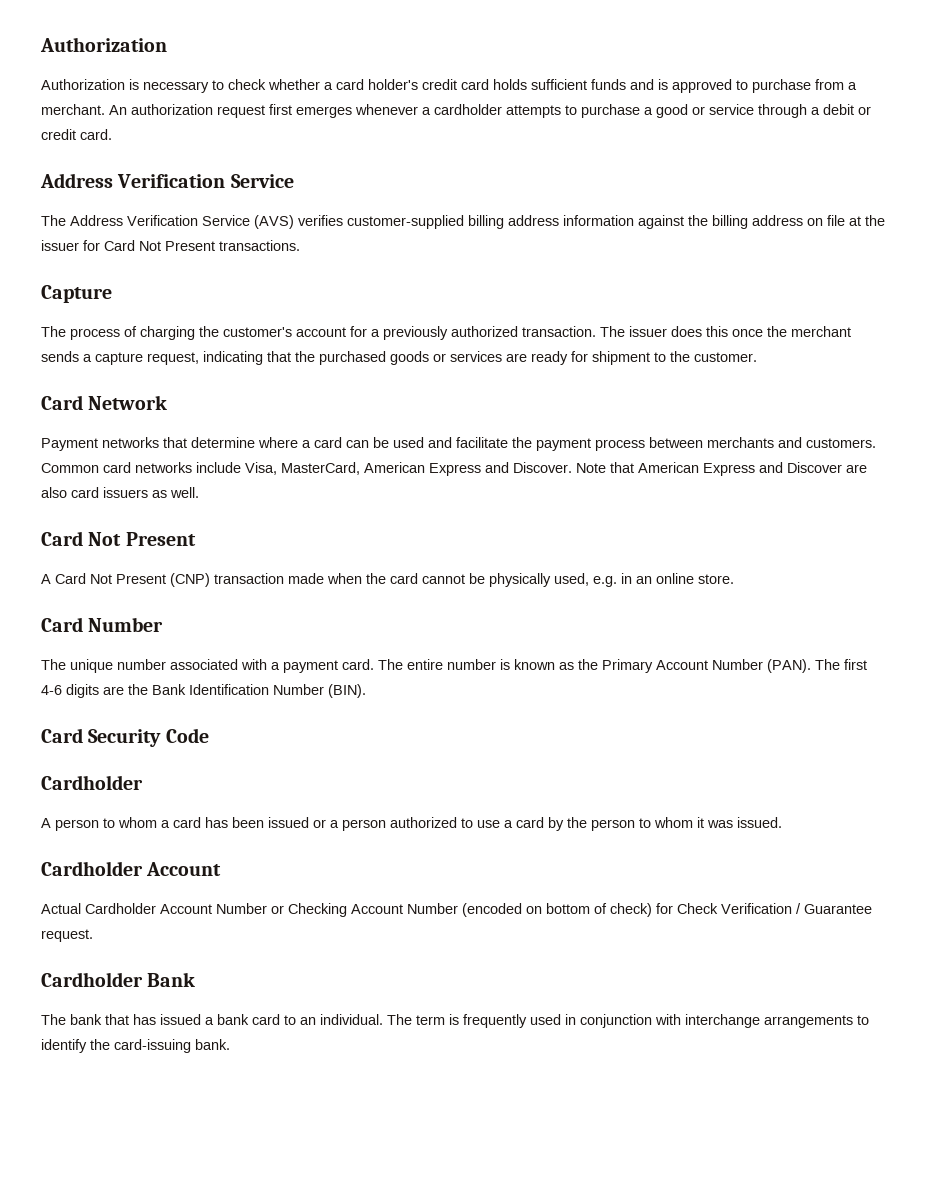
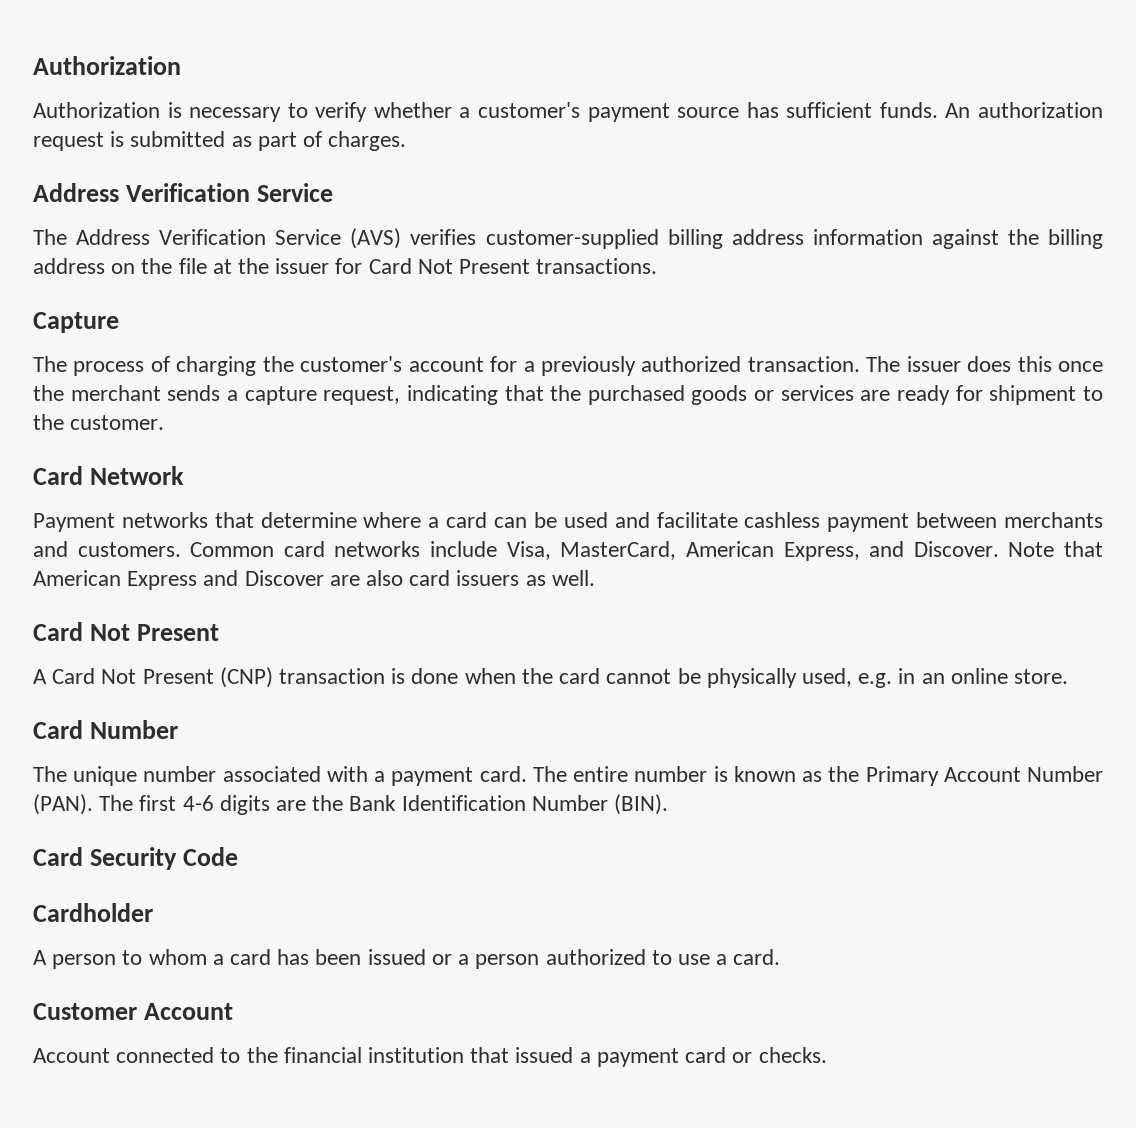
[228,79,266,90] check -> [315,102,368,122] verify
[336,79,857,93] [41,104,871,118] [41,129,112,140] card holder's credit card holds sufficient funds and is approved to purchase from a merchant. An authorization request first emerges whenever a cardholder attempts to purchase a good or service through a debit or credit card. -> [477,102,1103,122] [33,131,407,151] customer's payment source has sufficient funds. An authorization request is submitted as part of charges.
(823, 222) none -> [141,258,173,274] the
[512,437,645,451] the payment process -> [744,512,910,532] cashless payment
[429,463,481,476] Express -> [783,542,860,561] Express,
[288,573,324,584] made -> [391,668,459,684] is done
[516,817,782,831] [41,861,222,876] [41,903,872,917] [41,929,93,942] [41,972,196,987] [41,1014,869,1028] [41,1039,230,1053] card by the person to whom it was issued. // Cardholder Account // Actual Cardholder Account Number or Checking Account Number (encoded on bottom of check) for Check Verification / Guarantee request. // Cardholder Bank // The bank that has issued a bank card to an individual. The term is frequently used in conjunction with interchange arrangements to identify the card-issuing bank. -> [733,949,781,965] [33,1003,233,1020] [33,1047,827,1067] card. // Customer Account // Account connected to the financial institution that issued a payment card or checks.

